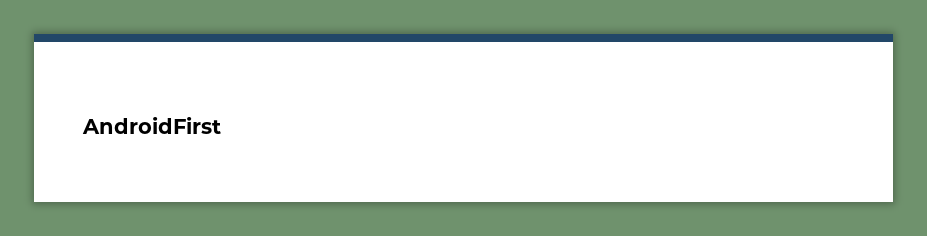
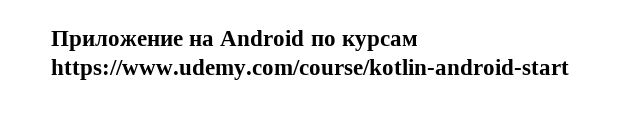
[82,117,221,134] AndroidFirst -> [51,30,418,51] [51,59,569,80] Приложение на Android по курсам https://www.udemy.com/course/kotlin-android-start

